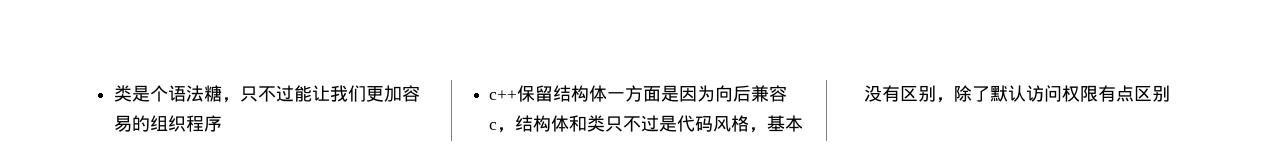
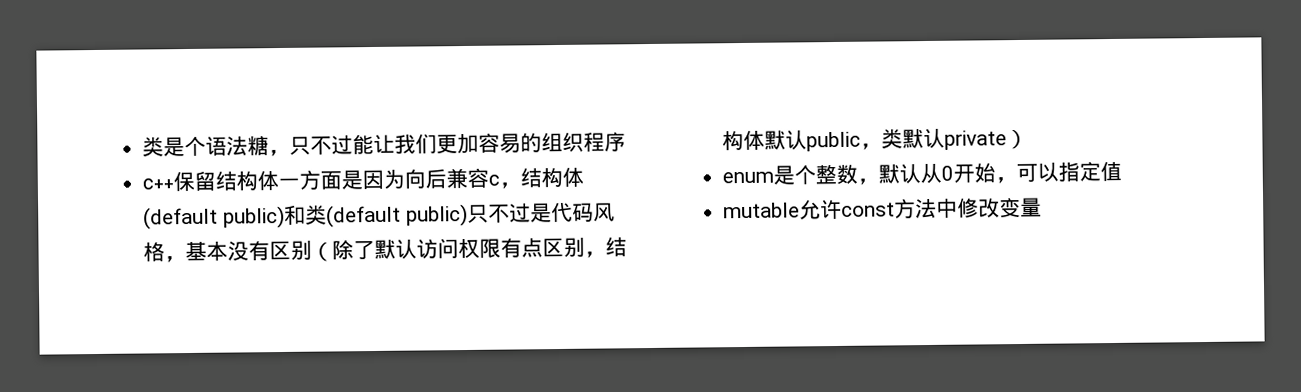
[569,115,606,132] 和类 -> [143,203,469,230] (default public)和类(default public)
[936,97,955,103] ， -> [311,241,334,262] （
(1171, 93) none -> [584,237,628,258] [722,128,1029,152] [722,161,1123,185] [723,197,1043,220] ，结构体默认public，类默认private） // enum是个整数，默认从0开始，可以指定值 // mutable允许const方法中修改变量

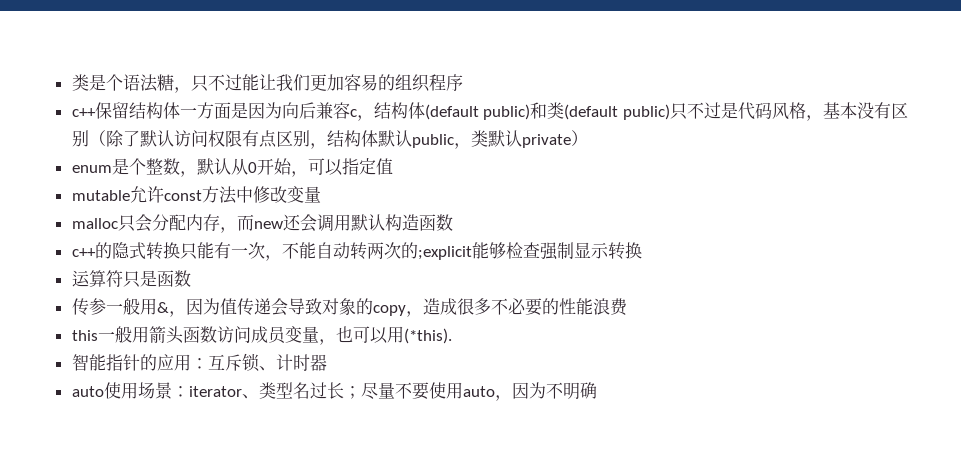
(1043, 207) none -> [71,214,453,233] [71,242,642,261] [71,270,191,288] [71,298,628,317] [71,326,452,345] [71,353,327,372] [71,382,597,401] // malloc只会分配内存，而new还会调用默认构造函数 // c++的隐式转换只能有一次，不能自动转两次的;explicit能够检查强制显示转换 // 运算符只是函数 // 传参一般用&，因为值传递会导致对象的copy，造成很多不必要的性能浪费 // this一般用箭头函数访问成员变量，也可以用(*this). // 智能指针的应用：互斥锁、计时器 // auto使用场景：iterator、类型名过长；尽量不要使用auto，因为不明确

